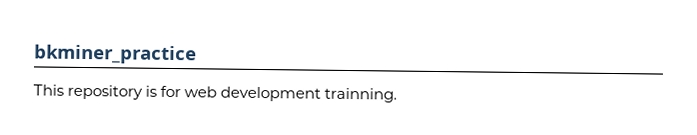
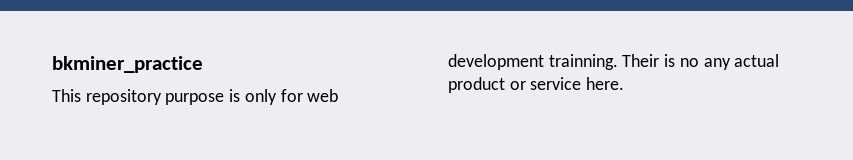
[145,85,158,97] is -> [165,89,277,105] purpose is only
(398, 95) none -> [622,54,780,70] [448,77,625,93] Their is no any actual product or service here.

